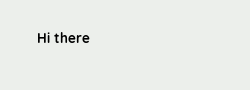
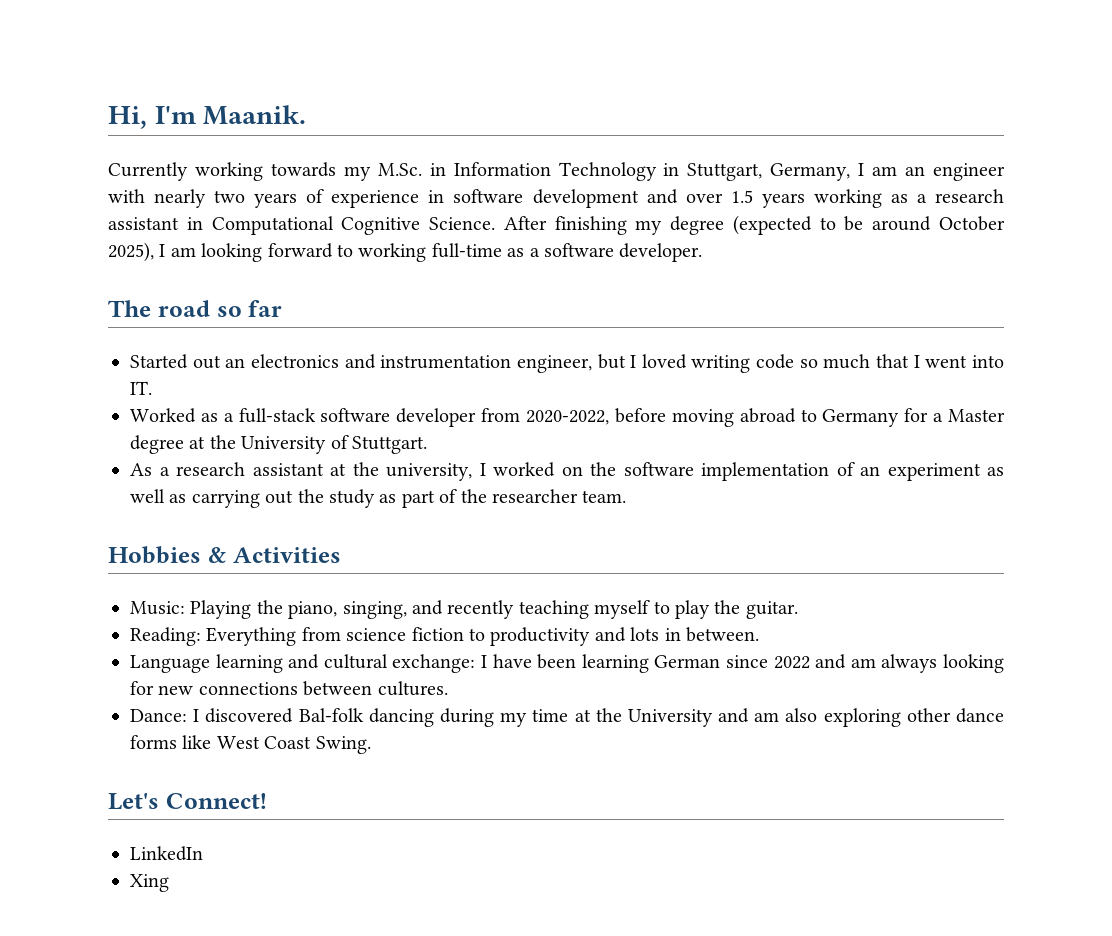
[37,32,90,43] Hi there -> [108,105,307,129] [108,162,1006,181] [108,189,1004,208] [108,215,1005,235] [108,242,703,262] [108,300,283,317] [130,354,1004,373] [130,381,152,395] [130,408,1006,427] [130,435,427,454] [130,462,1004,481] [130,489,627,508] [108,546,341,564] [130,600,798,619] [130,627,759,646] [130,654,1005,673] [130,681,448,696] [130,708,1004,727] [130,735,371,754] [108,793,267,810] [130,846,203,861] [130,874,169,892] Hi, I'm Maanik. // Currently working towards my M.Sc. in Information Technology in Stuttgart, Germany, I am an engineer with nearly two years of experience in software development and over 1.5 years working as a research assistant in Computational Cognitive Science. After finishing my degree (expected to be around October 2025), I am looking forward to working full-time as a software developer. // The road so far // Started out an electronics and instrumentation engineer, but I loved writing code so much that I went into IT. // Worked as a full-stack software developer from 2020-2022, before moving abroad to Germany for a Master degree at the University of Stuttgart. // As a research assistant at the university, I worked on the software implementation of an experiment as well as carrying out the study as part of the researcher team. // Hobbies & Activities // Music: Playing the piano, singing, and recently teaching myself to play the guitar. // Reading: Everything from science fiction to productivity and lots in between. // Language learning and cultural exchange: I have been learning German since 2022 and am always looking for new connections between cultures. // Dance: I discovered Bal-folk dancing during my time at the University and am also exploring other dance forms like West Coast Swing. // Let's Connect! // LinkedIn // Xing

